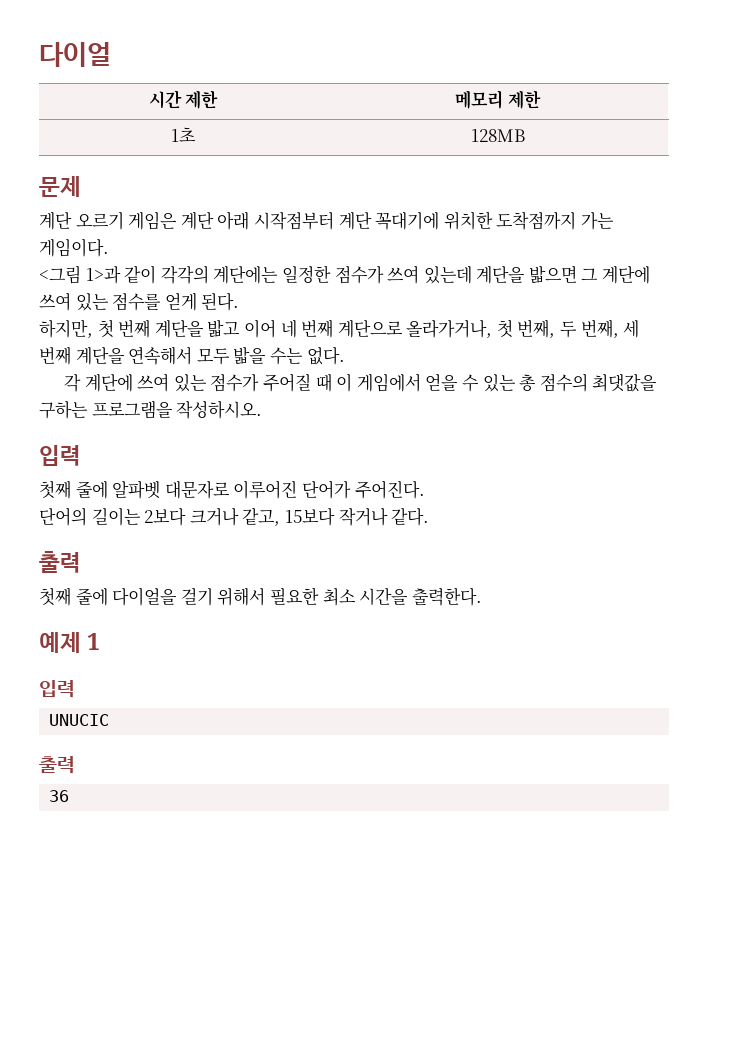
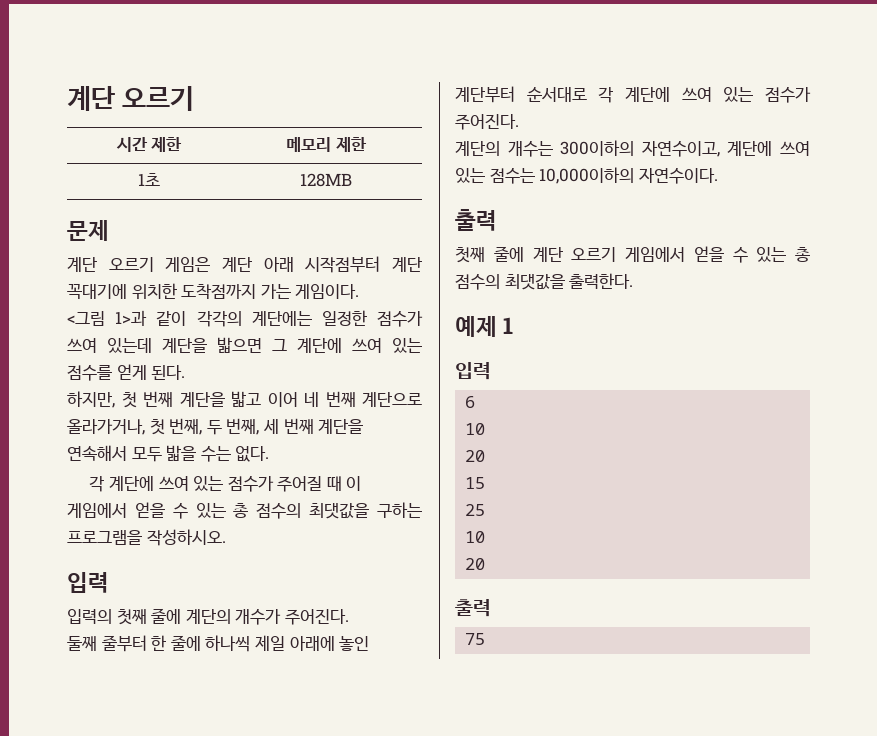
[39,42,111,67] 다이얼 -> [67,86,195,111] 계단 오르기
[39,480,425,499] [39,507,430,526] [39,551,81,573] [39,587,482,606] [39,632,101,653] [39,680,75,698] [49,714,110,726] [39,756,75,774] [49,790,70,802] 첫째 줄에 알파벳 대문자로 이루어진 단어가 주어진다. // 단어의 길이는 2보다 크거나 같고, 15보다 작거나 같다. // 출력 // 첫째 줄에 다이얼을 걸기 위해서 필요한 최소 시간을 출력한다. // 예제 1 // 입력 // UNUCIC // 출력 // 36 -> [67,608,349,625] [67,635,370,652] [455,86,811,103] [455,114,519,130] [455,140,810,157] [455,167,718,184] [455,209,497,231] [455,246,810,263] [455,273,634,290] [455,316,514,337] [455,362,491,380] [465,396,476,408] [465,423,486,435] [465,450,486,462] [465,477,486,489] [465,504,486,516] [465,531,486,543] [465,558,486,570] [455,599,491,617] [465,633,486,645] 입력의 첫째 줄에 계단의 개수가 주어진다. // 둘째 줄부터 한 줄에 하나씩 제일 아래에 놓인 계단부터 순서대로 각 계단에 쓰여 있는 점수가 주어진다. // 계단의 개수는 300이하의 자연수이고, 계단에 쓰여 있는 점수는 10,000이하의 자연수이다. // 출력 // 첫째 줄에 계단 오르기 게임에서 얻을 수 있는 총 점수의 최댓값을 출력한다. // 예제 1 // 입력 // 6 // 10 // 20 // 15 // 25 // 10 // 20 // 출력 // 75

